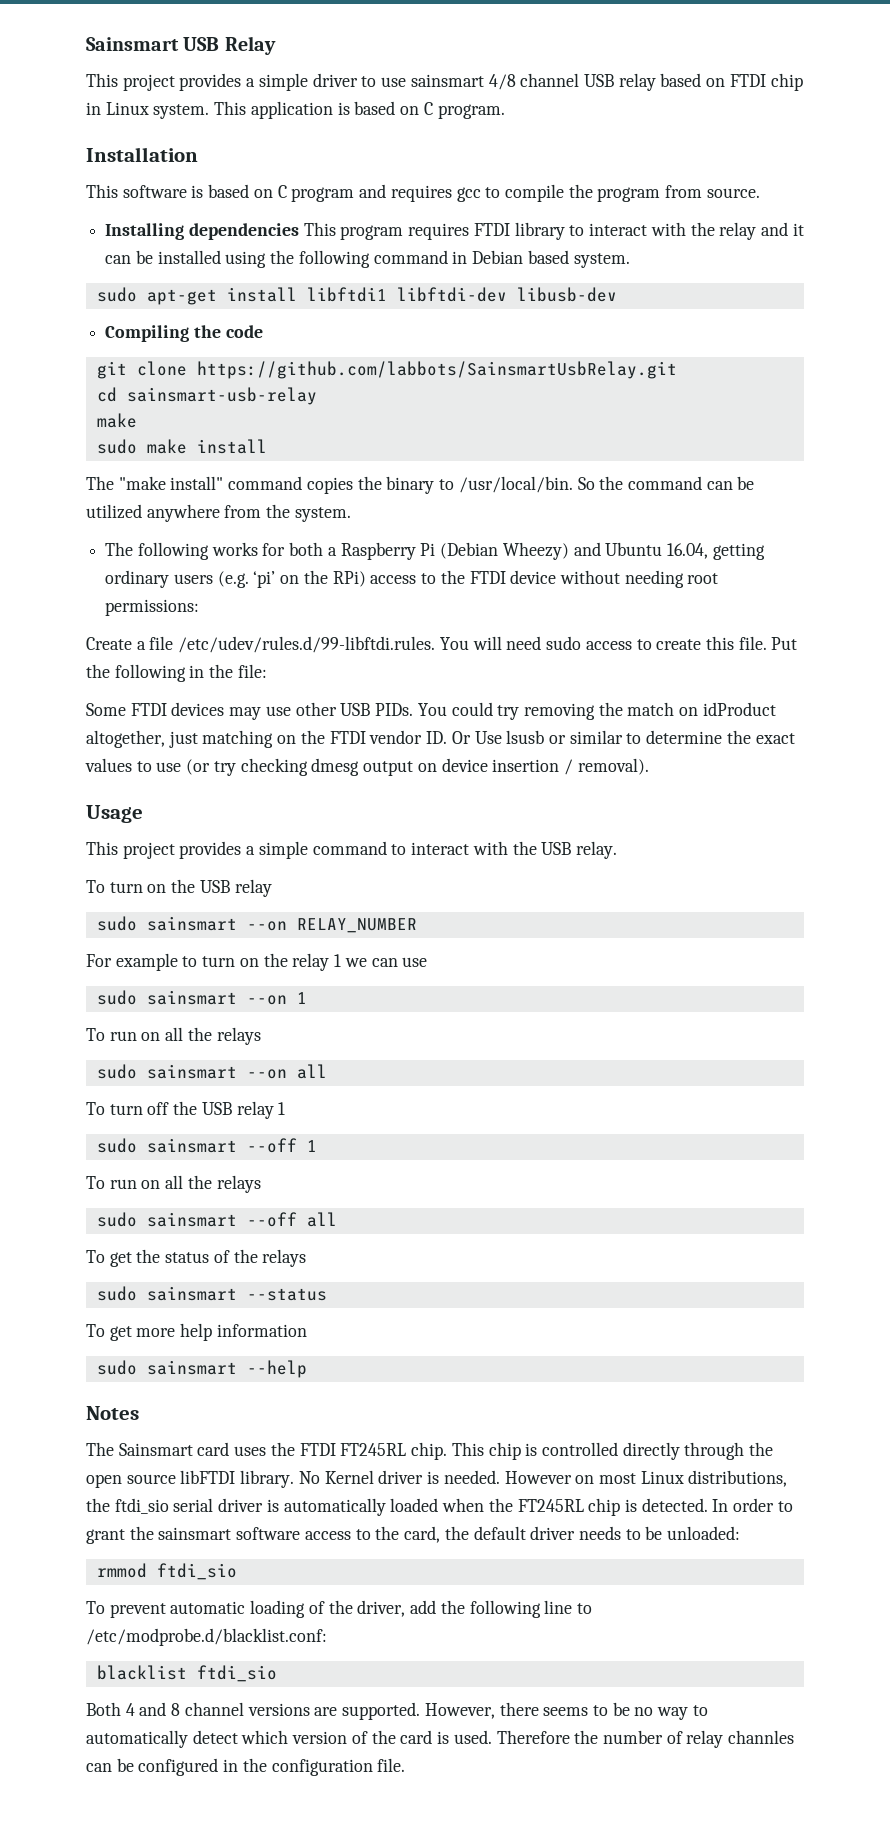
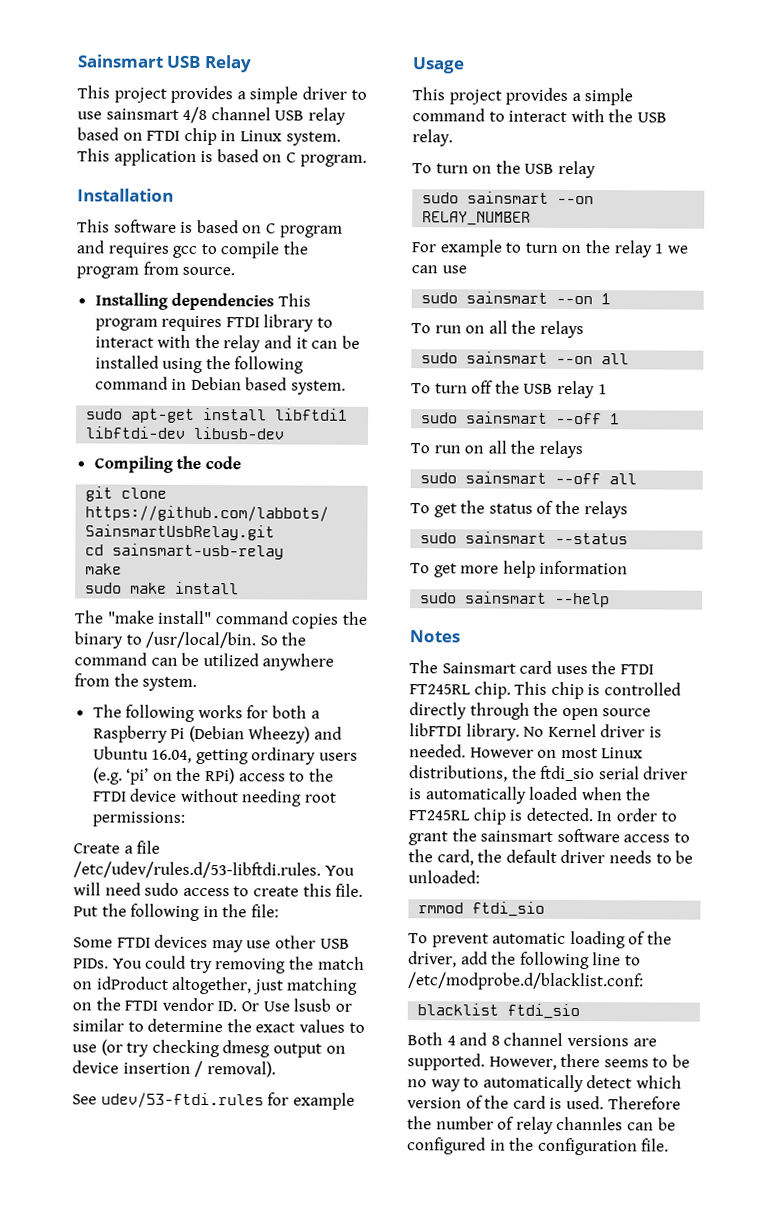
[178,636,436,653] /etc/udev/rules.d/99-libftdi.rules. -> [73,861,321,879] /etc/udev/rules.d/53-libftdi.rules.
(649, 766) none -> [72,1092,355,1110] // See udev/53-ftdi.rules for example

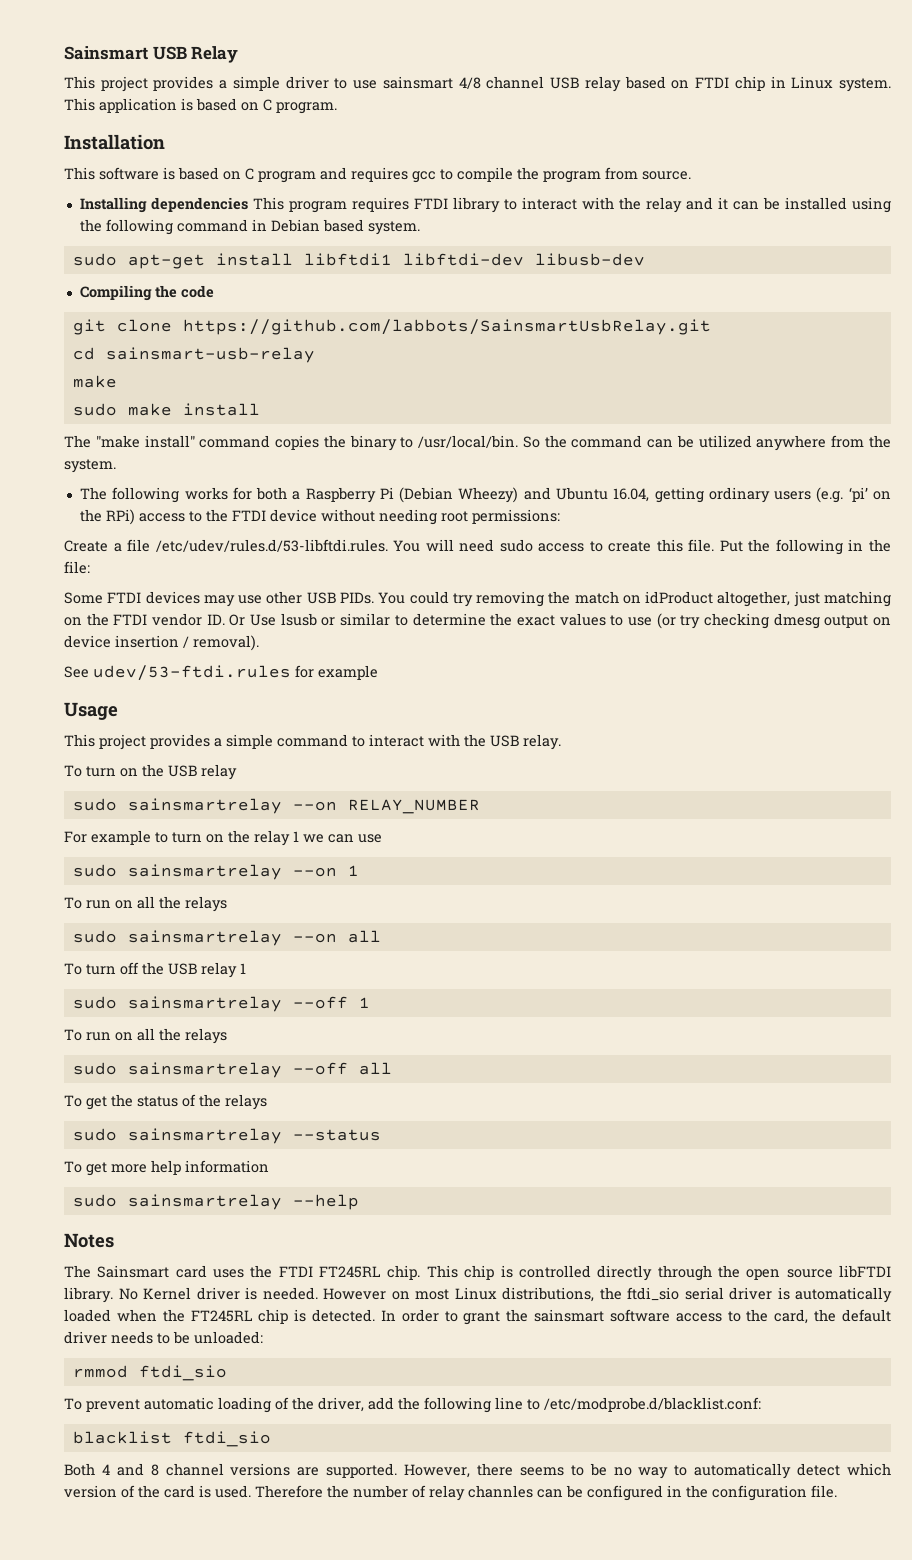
[467,191,550,204] sainsmart -> [127,798,282,814] sainsmartrelay
[466,291,549,304] sainsmart -> [127,864,282,880] sainsmartrelay
[466,351,549,364] sainsmart -> [127,930,282,946] sainsmartrelay
[466,411,549,424] sainsmart -> [127,996,282,1012] sainsmartrelay
[465,471,548,484] sainsmart -> [127,1062,282,1078] sainsmartrelay
[465,531,548,544] sainsmart -> [127,1128,282,1144] sainsmartrelay
[465,591,548,604] sainsmart -> [127,1194,282,1210] sainsmartrelay

